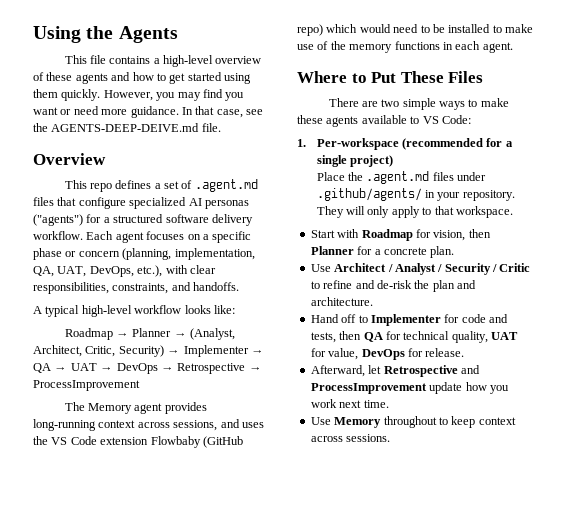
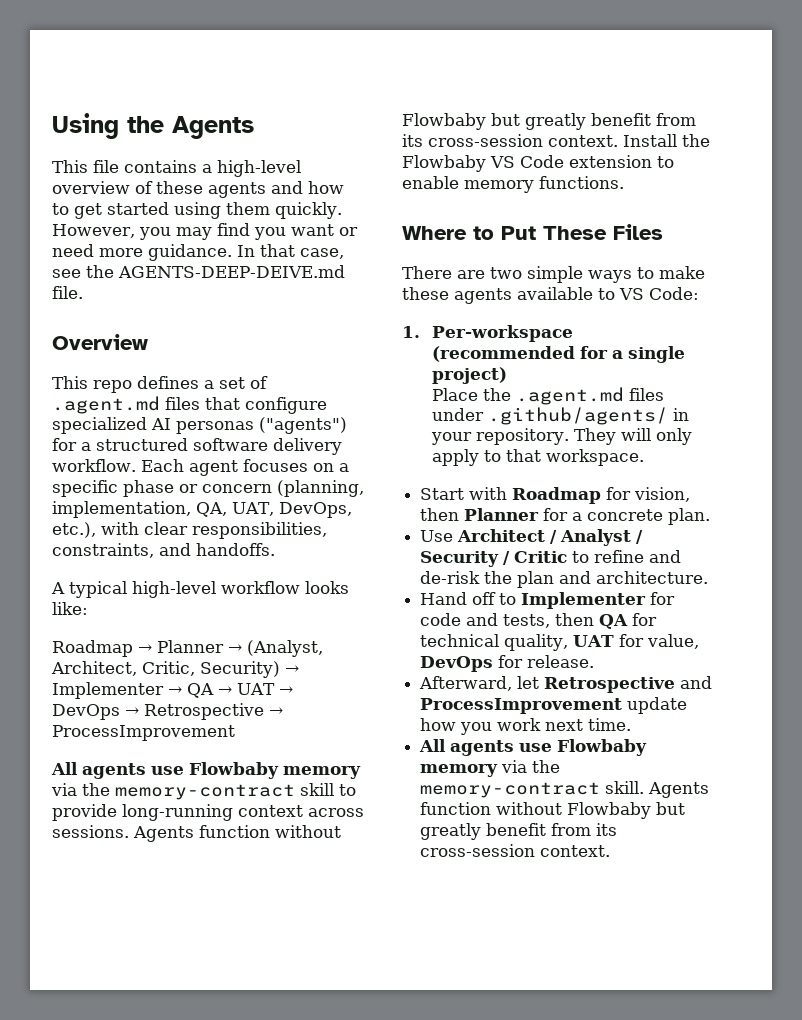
[64,402,207,414] [33,419,264,431] [33,436,243,448] [297,24,533,36] [297,41,513,53] The Memory agent provides long-running context across sessions, and uses the VS Code extension Flowbaby (GitHub repo) which would need to be installed to make use of the memory functions in each agent. -> [51,762,361,779] [51,783,356,800] [52,804,364,821] [52,825,341,842] [402,113,696,130] [402,134,710,147] [402,155,674,172] [402,176,624,193] All agents use Flowbaby memory via the memory-contract skill to provide long-running context across sessions. Agents function without Flowbaby but greatly benefit from its cross-session context. Install the Flowbaby VS Code extension to enable memory functions.
[310,416,516,428] [310,434,391,442] Use Memory throughout to keep context across sessions. -> [419,739,648,756] [420,760,561,777] [420,781,710,798] [420,802,686,819] [420,823,618,840] [420,844,611,857] All agents use Flowbaby memory via the memory-contract skill. Agents function without Flowbaby but greatly benefit from its cross-session context.

